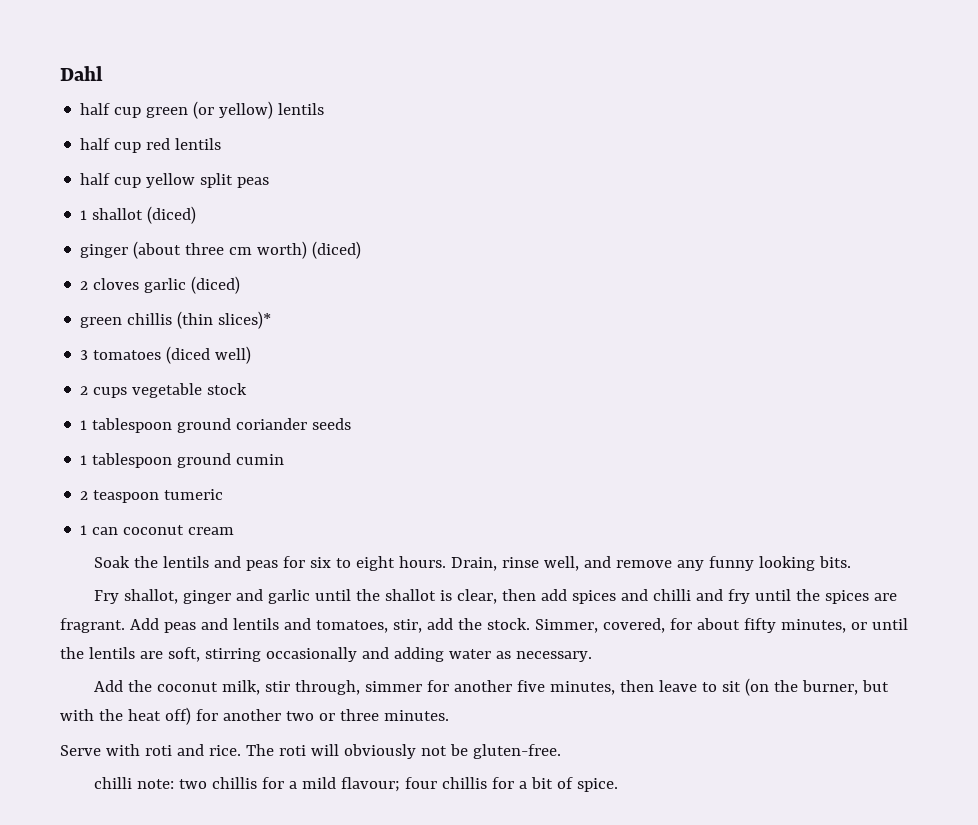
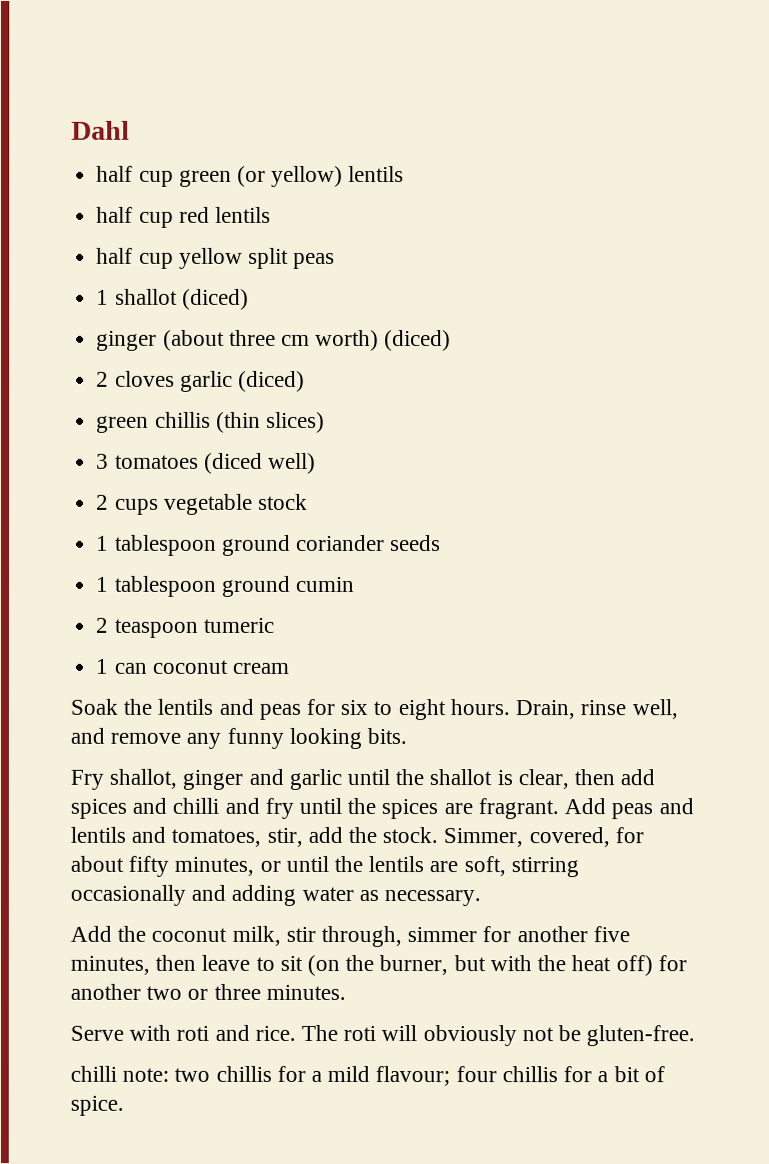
[218,311,272,329] slices)* -> [265,411,325,433] slices)

